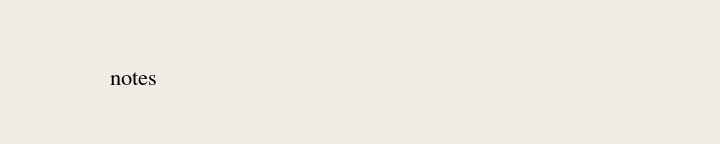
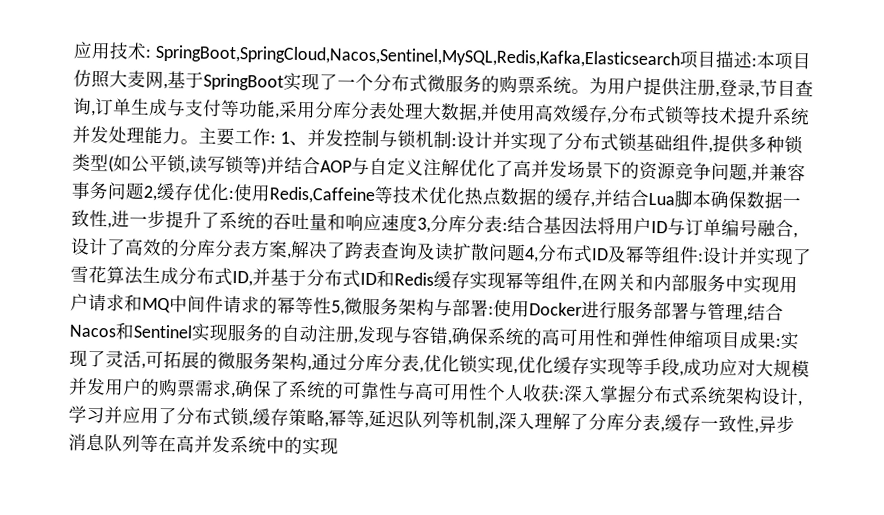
[110,72,157,85] notes -> [73,41,811,71] [73,69,814,98] [73,97,810,126] [72,125,803,155] [72,153,806,182] [71,181,801,209] [71,209,798,239] [71,237,812,266] [70,265,798,294] [70,293,784,322] [69,322,799,351] [69,349,810,378] [68,377,802,407] [68,405,795,434] [68,433,339,456] 应用技术: SpringBoot,SpringCloud,Nacos,Sentinel,MySQL,Redis,Kafka,Elasticsearch项目描述:本项目仿照大麦网,基于SpringBoot实现了一个分布式微服务的购票系统。为用户提供注册,登录,节目查询,订单生成与支付等功能,采用分库分表处理大数据,并使用高效缓存,分布式锁等技术提升系统并发处理能力。主要工作: 1、并发控制与锁机制:设计并实现了分布式锁基础组件,提供多种锁类型(如公平锁,读写锁等)并结合AOP与自定义注解优化了高并发场景下的资源竞争问题,并兼容事务问题2,缓存优化:使用Redis,Caffeine等技术优化热点数据的缓存,并结合Lua脚本确保数据一致性,进一步提升了系统的吞吐量和响应速度3,分库分表:结合基因法将用户ID与订单编号融合,设计了高效的分库分表方案,解决了跨表查询及读扩散问题4,分布式ID及幂等组件:设计并实现了雪花算法生成分布式ID,并基于分布式ID和Redis缓存实现幂等组件,在网关和内部服务中实现用户请求和MQ中间件请求的幂等性5,微服务架构与部署:使用Docker进行服务部署与管理,结合Nacos和Sentinel实现服务的自动注册,发现与容错,确保系统的高可用性和弹性伸缩项目成果:实现了灵活,可拓展的微服务架构,通过分库分表,优化锁实现,优化缓存实现等手段,成功应对大规模并发用户的购票需求,确保了系统的可靠性与高可用性个人收获:深入掌握分布式系统架构设计,学习并应用了分布式锁,缓存策略,幂等,延迟队列等机制,深入理解了分库分表,缓存一致性,异步消息队列等在高并发系统中的实现

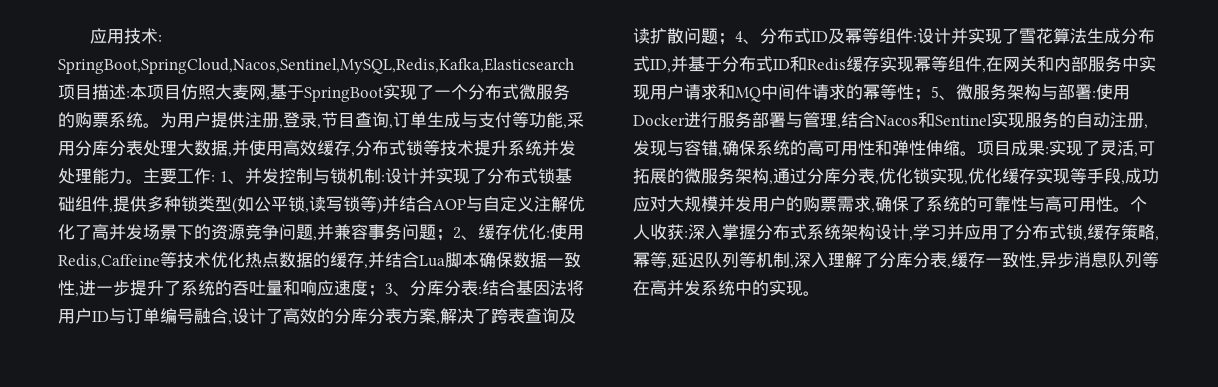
[143,185,157,201] 2, -> [436,227,478,241] ；2、
[417,217,431,233] 3, -> [368,283,410,297] ；3、
[524,247,539,263] 4, -> [718,31,760,45] ；4、
[331,300,345,316] 5, -> [914,86,956,101] ；5、
(704, 339) none -> [960,151,977,156] 。
(488, 392) none -> [1113,207,1130,212] 。
(339, 446) none -> [803,291,820,296] 。

